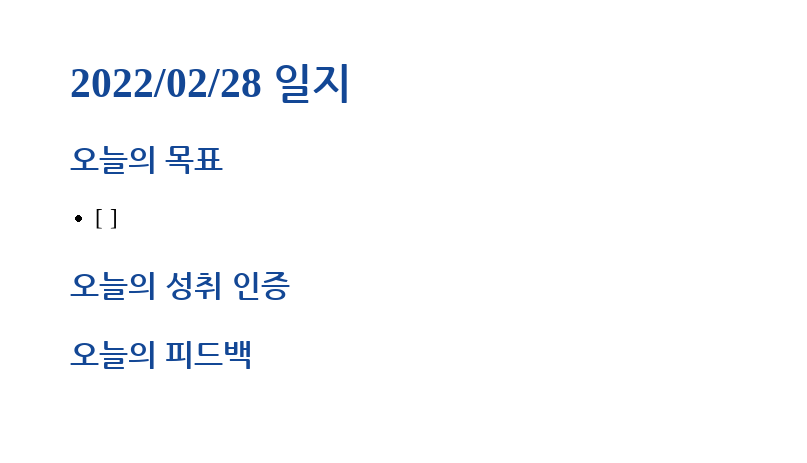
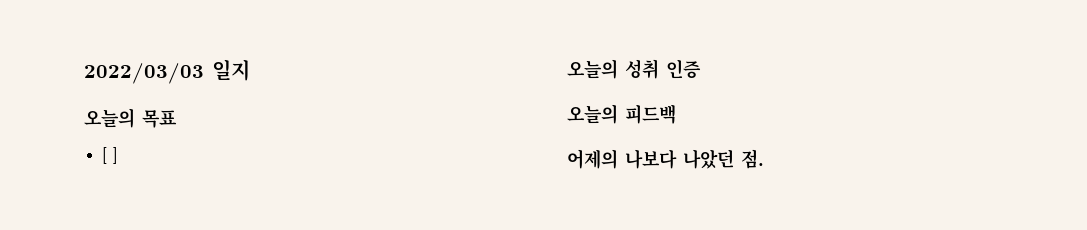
[70,69,262,97] 2022/02/28 -> [84,63,204,84] 2022/03/03
(253, 355) none -> [567,149,764,169] // 어제의 나보다 나았던 점.

